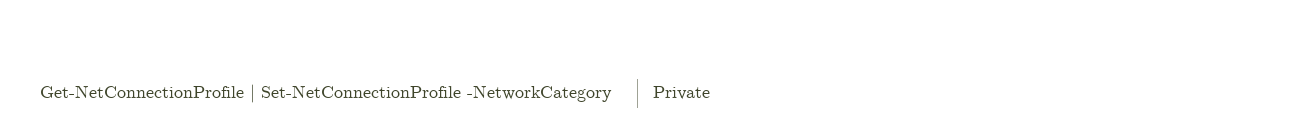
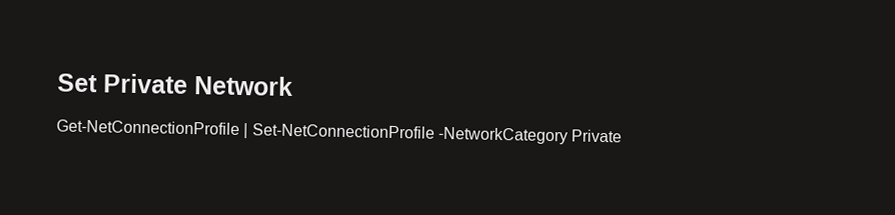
(40, 91) none -> [57,73,293,96] Set Private Network //

